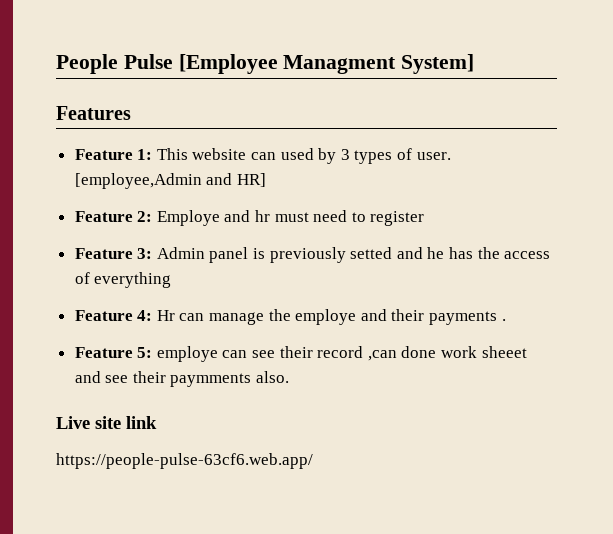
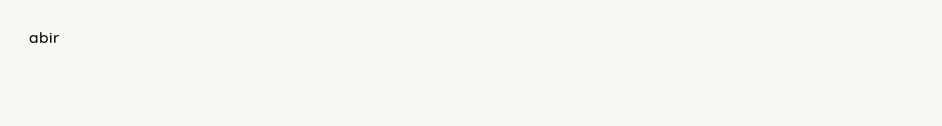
[56,54,475,74] [56,106,131,120] [74,148,451,164] [74,173,266,189] [74,210,425,226] [74,247,551,263] [74,272,172,288] [74,309,506,325] [74,346,527,362] [74,371,290,387] [56,416,157,429] [56,453,313,469] People Pulse [Employee Managment System] // Features // Feature 1: This website can used by 3 types of user. [employee,Admin and HR] // Feature 2: Employe and hr must need to register // Feature 3: Admin panel is previously setted and he has the access of everything // Feature 4: Hr can manage the employe and their payments . // Feature 5: employe can see their record ,can done work sheeet and see their paymments also. // Live site link // https://people-pulse-63cf6.web.app/ -> [29,32,60,43] abir

